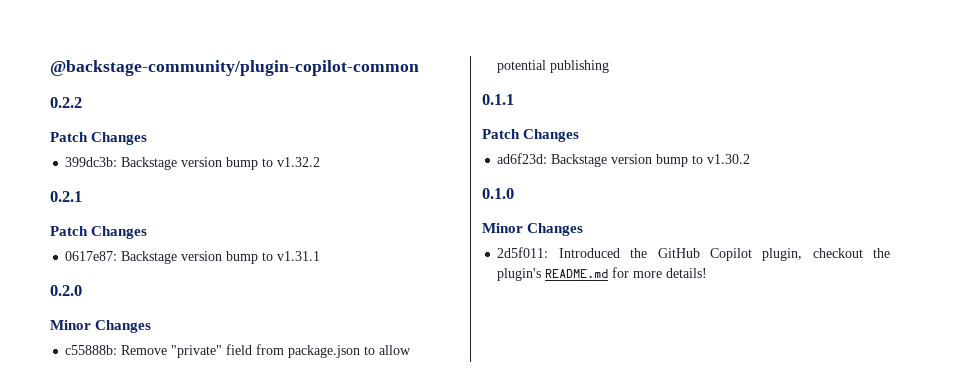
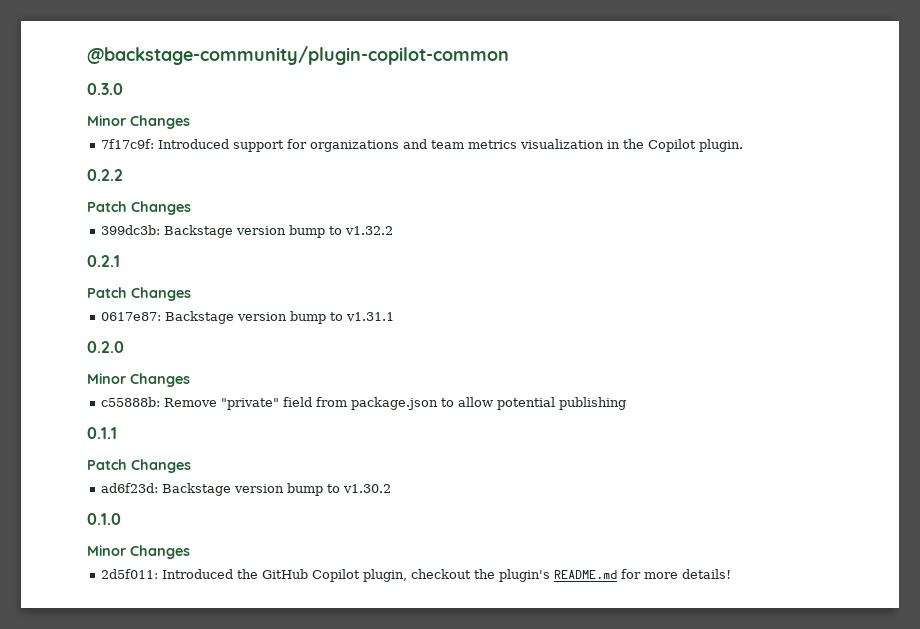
(419, 68) none -> [87,83,123,95] [87,115,190,129] [100,139,743,152] // 0.3.0 // Minor Changes // 7f17c9f: Introduced support for organizations and team metrics visualization in the Copilot plugin.

